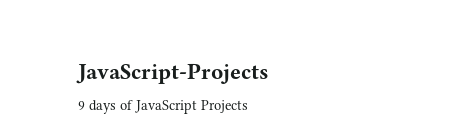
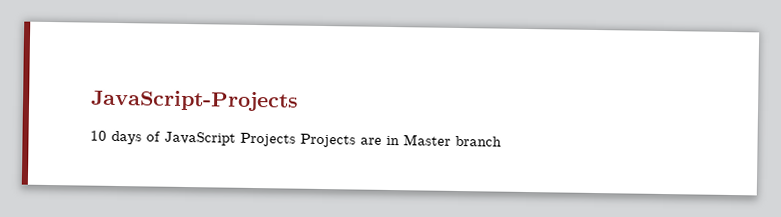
[78,101,85,110] 9 -> [90,130,107,141] 10
(248, 106) none -> [300,133,502,148] Projects are in Master branch

